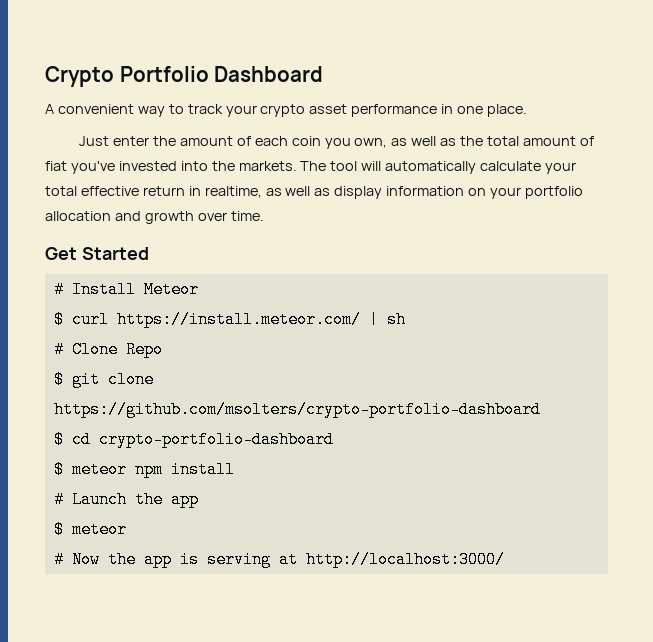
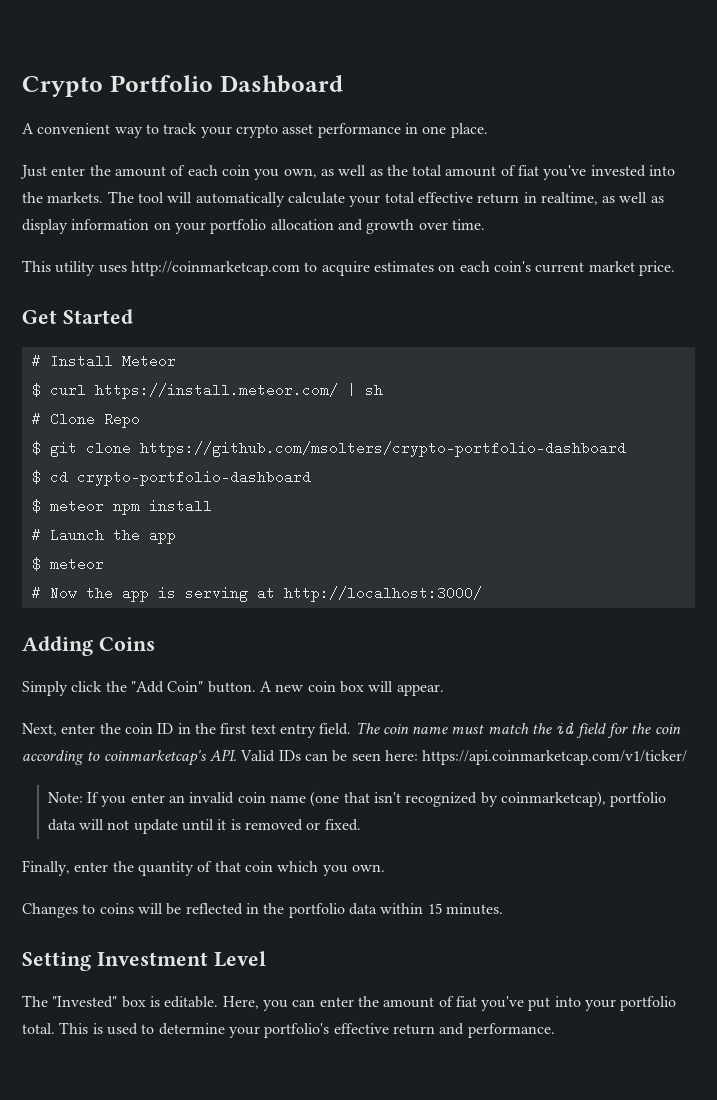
(264, 216) none -> [22,260,675,276] // This utility uses http://coinmarketcap.com to acquire estimates on each coin's current market price.
(505, 559) none -> [22,636,155,656] [22,681,444,696] [22,722,681,738] [22,749,688,766] [47,791,667,807] [47,819,361,834] [22,860,385,876] [22,903,503,918] [22,951,266,971] [22,995,677,1011] [22,1022,555,1038] // Adding Coins // Simply click the "Add Coin" button. A new coin box will appear. // Next, enter the coin ID in the first text entry field. The coin name must match the id field for the coin according to coinmarketcap's API. Valid IDs can be seen here: https://api.coinmarketcap.com/v1/ticker/ // Note: If you enter an invalid coin name (one that isn't recognized by coinmarketcap), portfolio data will not update until it is removed or fixed. // Finally, enter the quantity of that coin which you own. // Changes to coins will be reflected in the portfolio data within 15 minutes. // Setting Investment Level // The "Invested" box is editable. Here, you can enter the amount of fiat you've put into your portfolio total. This is used to determine your portfolio's effective return and performance.

